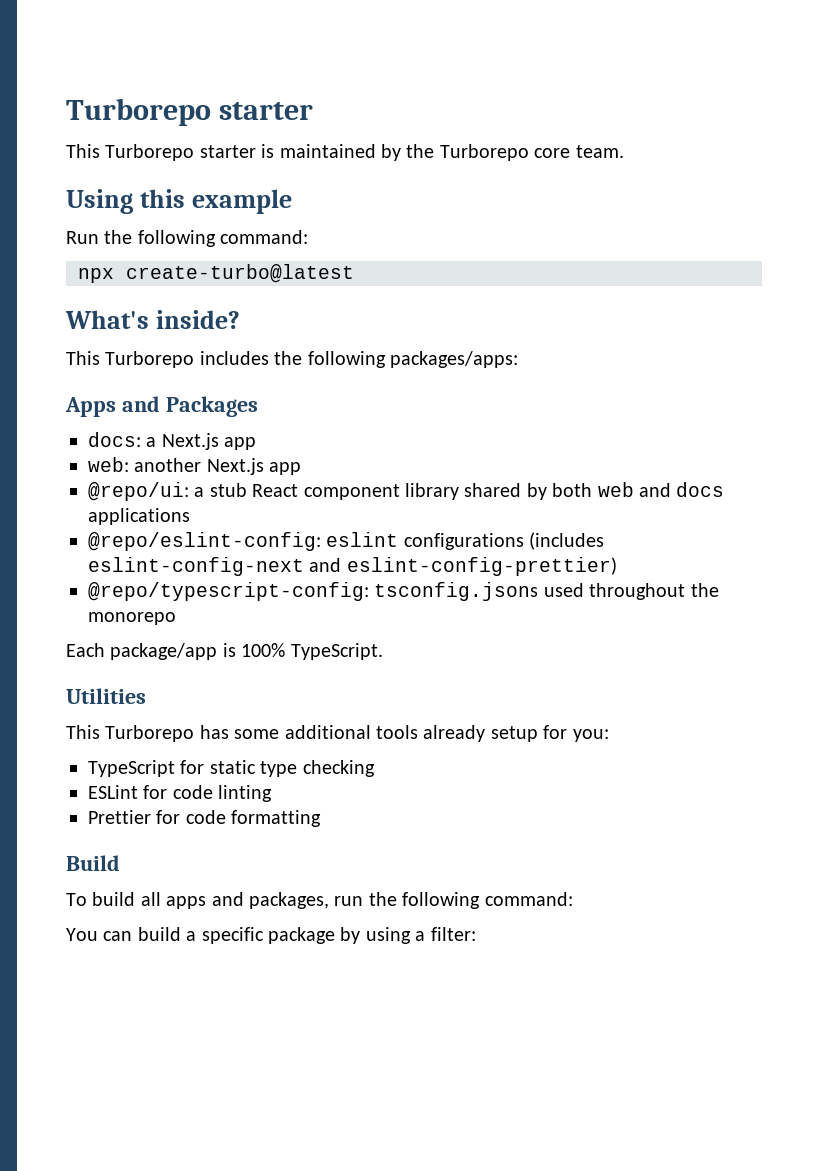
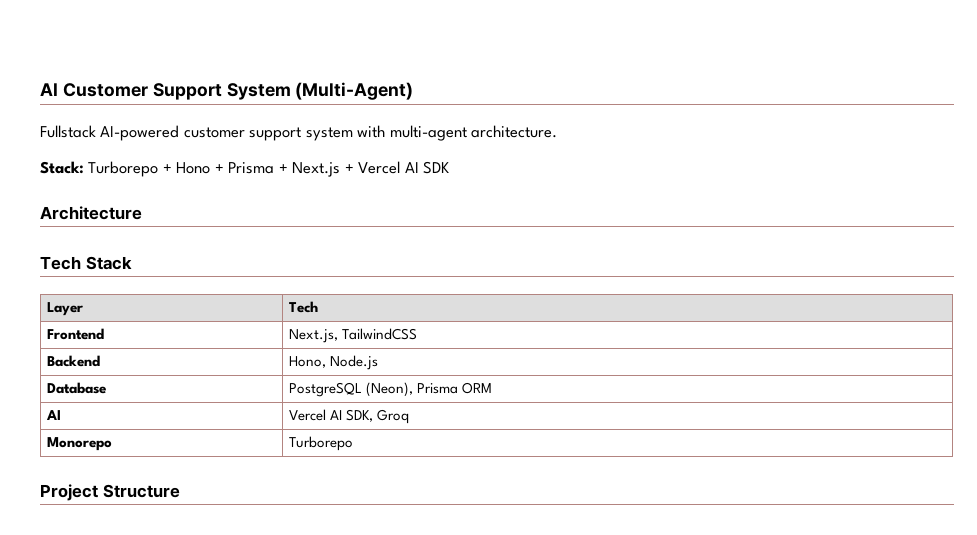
[66,98,314,126] [66,144,624,161] [66,189,292,214] [66,230,309,247] [78,264,354,283] [65,310,240,329] [66,351,518,368] [65,396,258,417] [88,432,257,450] [88,457,302,475] [88,482,725,501] [88,508,190,525] [88,532,605,551] [88,557,617,576] [88,582,719,601] [88,612,176,625] [66,643,383,660] [66,688,146,704] [66,725,609,742] [88,760,375,777] [88,785,273,802] [88,810,322,827] [66,855,120,871] [66,892,573,909] [66,927,476,944] Turborepo starter // This Turborepo starter is maintained by the Turborepo core team. // Using this example // Run the following command: // npx create-turbo@latest // What's inside? // This Turborepo includes the following packages/apps: // Apps and Packages // docs: a Next.js app // web: another Next.js app // @repo/ui: a stub React component library shared by both web and docs applications // @repo/eslint-config: eslint configurations (includes eslint-config-next and eslint-config-prettier) // @repo/typescript-config: tsconfig.jsons used throughout the monorepo // Each package/app is 100% TypeScript. // Utilities // This Turborepo has some additional tools already setup for you: // TypeScript for static type checking // ESLint for code linting // Prettier for code formatting // Build // To build all apps and packages, run the following command: // You can build a specific package by using a filter: -> [40,82,414,100] [40,125,558,141] [40,161,450,177] [40,206,142,220] [40,256,132,270] [47,302,84,316] [289,301,319,313] [47,328,105,340] [289,328,418,343] [47,355,101,367] [289,355,379,370] [47,382,107,394] [289,382,493,397] [46,410,62,420] [289,409,410,424] [47,437,113,451] [289,436,354,451] [40,484,180,501] AI Customer Support System (Multi-Agent) // Fullstack AI-powered customer support system with multi-agent architecture. // Stack: Turborepo + Hono + Prisma + Next.js + Vercel AI SDK // Architecture // Tech Stack // Layer | Tech // Frontend | Next.js, TailwindCSS // Backend | Hono, Node.js // Database | PostgreSQL (Neon), Prisma ORM // AI | Vercel AI SDK, Groq // Monorepo | Turborepo // Project Structure

